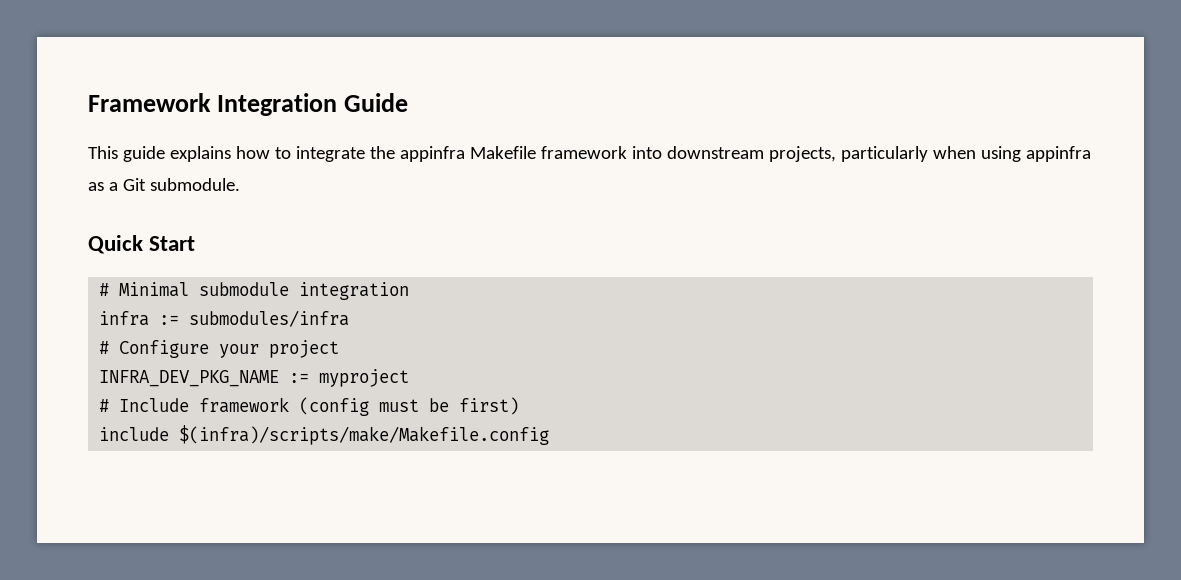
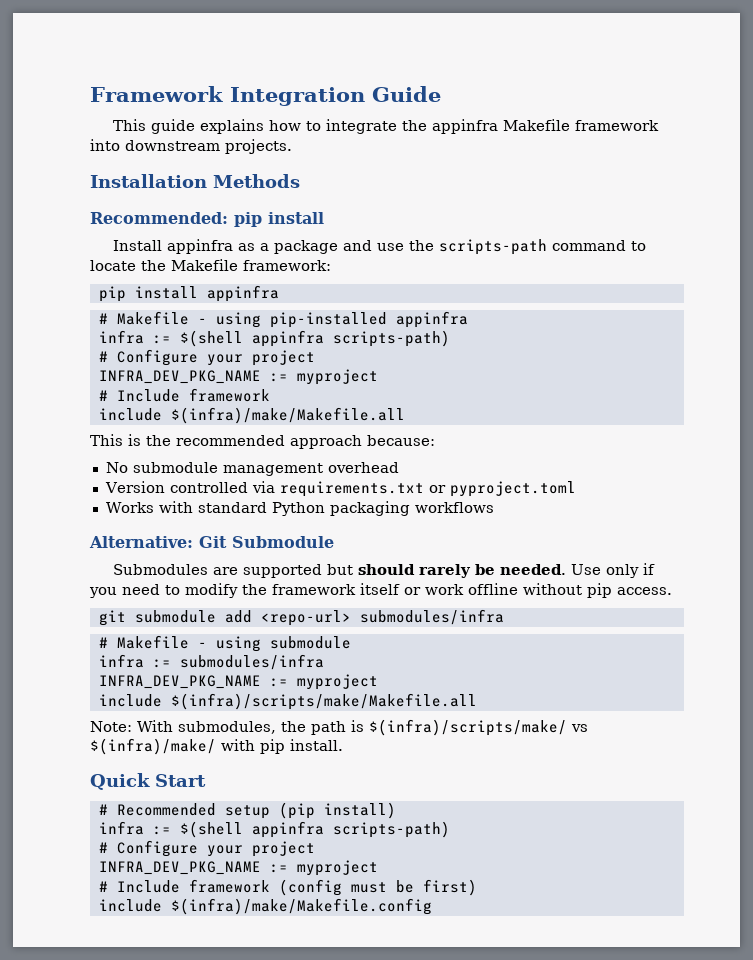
[768,146,1091,162] [88,178,240,191] projects, particularly when using appinfra as a Git submodule. -> [225,139,292,154] [90,174,300,188] [90,212,324,227] [113,239,647,255] [90,259,331,271] [98,285,279,302] [98,311,468,328] [98,330,450,347] [98,349,315,366] [98,369,378,385] [98,388,270,402] [98,407,405,424] [90,434,435,449] [105,462,399,476] [104,481,576,497] [105,501,494,516] [89,536,334,548] [113,563,656,578] [89,583,672,598] [98,609,504,626] [98,635,351,652] [98,654,324,670] [98,674,378,690] [98,693,477,710] [90,719,588,736] [90,738,343,755] projects. // Installation Methods // Recommended: pip install // Install appinfra as a package and use the scripts-path command to locate the Makefile framework: // pip install appinfra // # Makefile - using pip-installed appinfra // infra := $(shell appinfra scripts-path) // # Configure your project // INFRA_DEV_PKG_NAME := myproject // # Include framework // include $(infra)/make/Makefile.all // This is the recommended approach because: // No submodule management overhead // Version controlled via requirements.txt or pyproject.toml // Works with standard Python packaging workflows // Alternative: Git Submodule // Submodules are supported but should rarely be needed. Use only if you need to modify the framework itself or work offline without pip access. // git submodule add <repo-url> submodules/infra // # Makefile - using submodule // infra := submodules/infra // INFRA_DEV_PKG_NAME := myproject // include $(infra)/scripts/make/Makefile.all // Note: With submodules, the path is $(infra)/scripts/make/ vs $(infra)/make/ with pip install.
[119,282,410,300] [99,310,350,327] Minimal submodule integration // infra := submodules/infra -> [116,802,396,819] [98,821,450,838] Recommended setup (pip install) // infra := $(shell appinfra scripts-path)
[179,425,550,445] $(infra)/scripts/make/Makefile.config -> [170,898,432,915] $(infra)/make/Makefile.config

